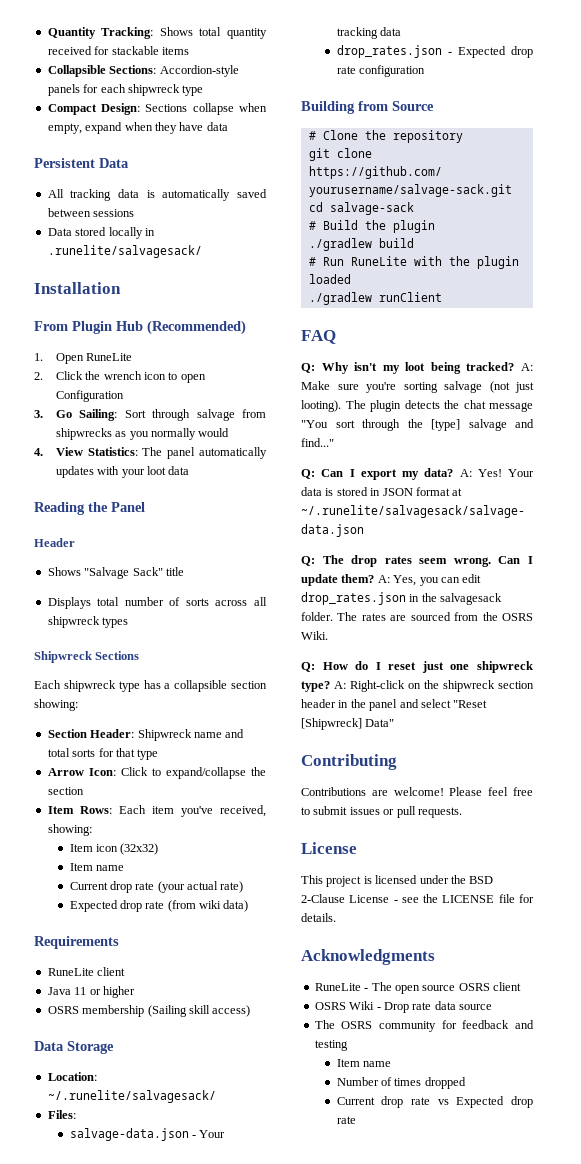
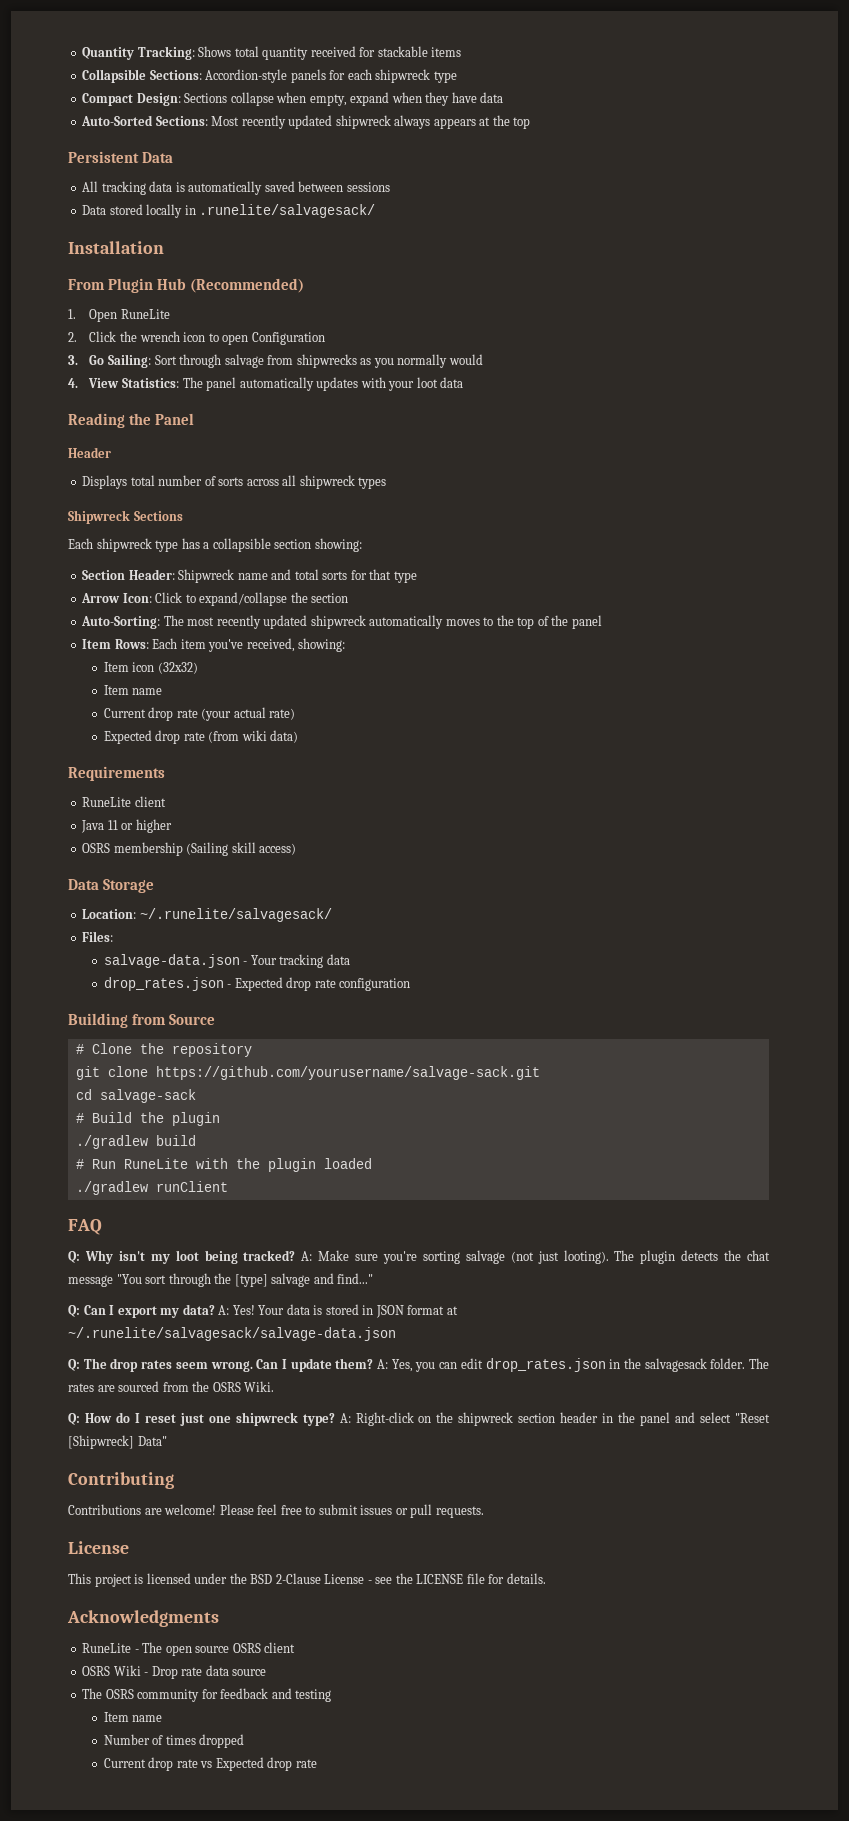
(228, 126) none -> [81,115,531,129] // Auto-Sorted Sections: Most recently updated shipwreck always appears at the top
[47,567,184,579] // Shows "Salvage Sack" title -> (111, 452) none
(84, 791) none -> [81,615,602,629] // Auto-Sorting: The most recently updated shipwreck automatically moves to the top of the panel

